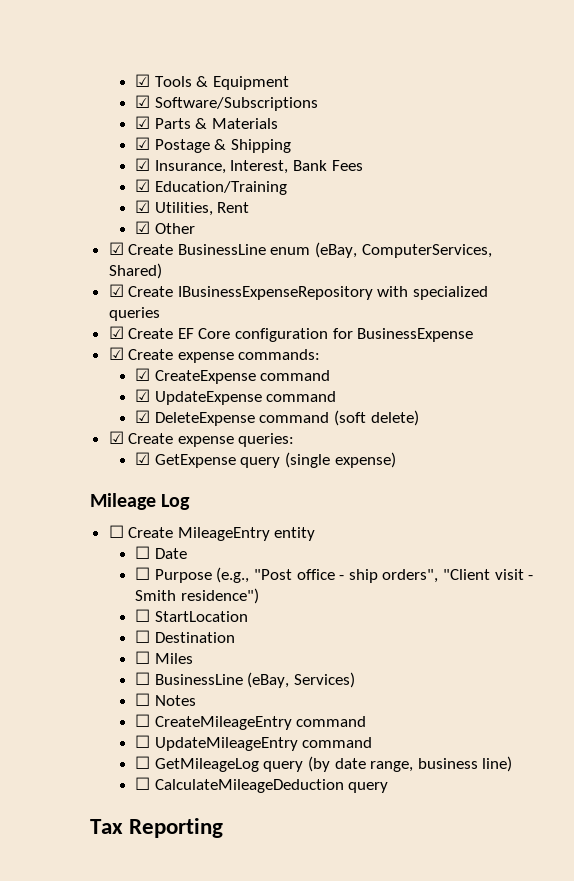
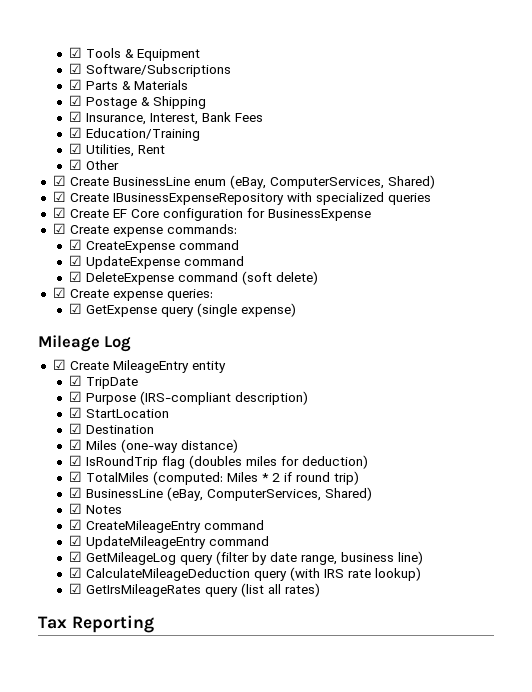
[108,525,124,538] ☐ -> [52,359,66,370] ☑
[135,546,187,559] [135,567,534,583] [135,588,259,604] [135,609,151,622] ☐ Date // ☐ Purpose (e.g., "Post office - ship orders", "Client visit - Smith residence") // ☐ -> [68,375,138,389] [68,391,308,405] [68,407,82,418] ☑ TripDate // ☑ Purpose (IRS-compliant description) // ☑
[135,630,151,643] ☐ -> [68,423,82,434] ☑
[135,651,193,664] [135,672,355,688] [135,693,151,706] ☐ Miles // ☐ BusinessLine (eBay, Services) // ☐ -> [68,439,238,453] [68,455,368,469] [68,471,359,485] [68,487,372,501] [68,503,82,514] ☑ Miles (one-way distance) // ☑ IsRoundTrip flag (doubles miles for deduction) // ☑ TotalMiles (computed: Miles * 2 if round trip) // ☑ BusinessLine (eBay, ComputerServices, Shared) // ☑
[135,714,151,727] ☐ -> [68,519,82,530] ☑
[135,735,151,748] ☐ -> [68,535,82,546] ☑
[135,756,151,769] ☐ -> [68,551,82,562] ☑
[307,756,330,772] (by -> [215,551,267,565] (filter by
[135,777,151,790] ☐ -> [68,567,82,578] ☑
(389, 787) none -> [289,567,421,581] [68,583,320,597] (with IRS rate lookup) // ☑ GetIrsMileageRates query (list all rates)

